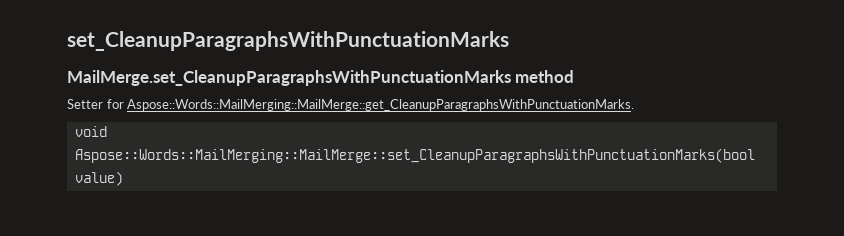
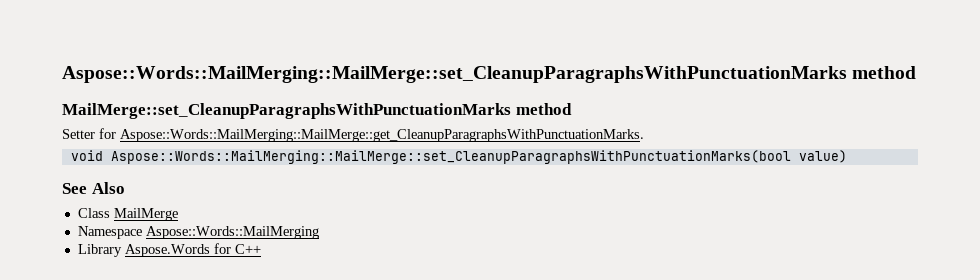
[67,31,509,51] [67,70,511,86] set_CleanupParagraphsWithPunctuationMarks // MailMerge.set_CleanupParagraphsWithPunctuationMarks -> [62,66,917,83] [62,103,511,119] Aspose::Words::MailMerging::MailMerge::set_CleanupParagraphsWithPunctuationMarks method // MailMerge::set_CleanupParagraphsWithPunctuationMarks
(123, 178) none -> [62,182,125,194] [77,208,178,221] [77,226,319,239] [77,243,261,257] // See Also // Class MailMerge // Namespace Aspose::Words::MailMerging // Library Aspose.Words for C++

